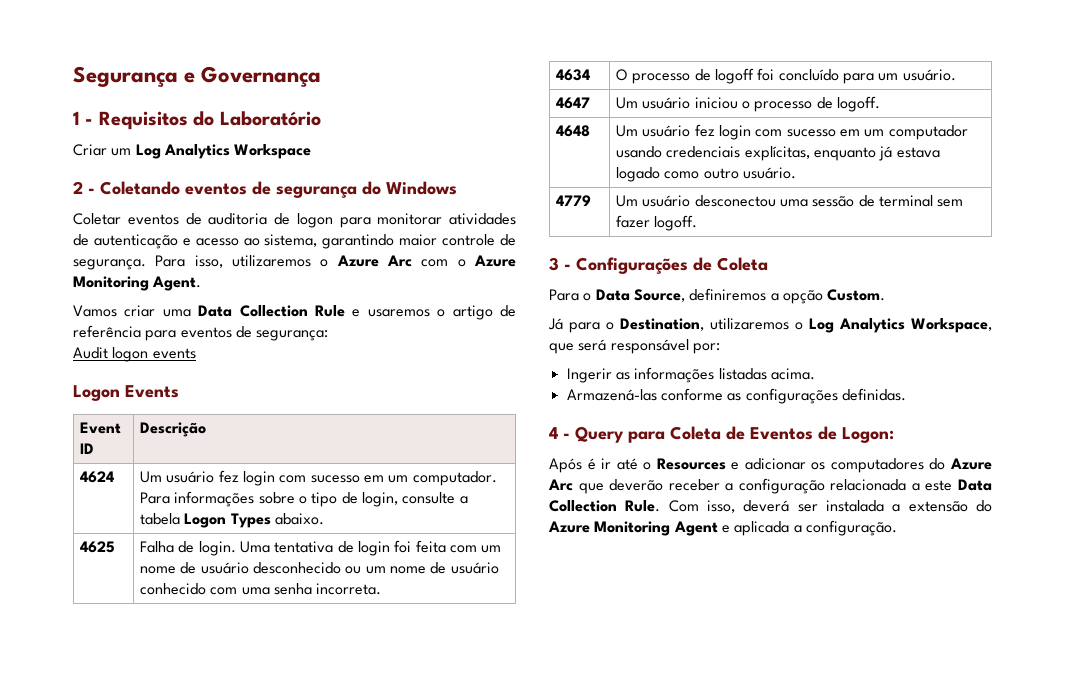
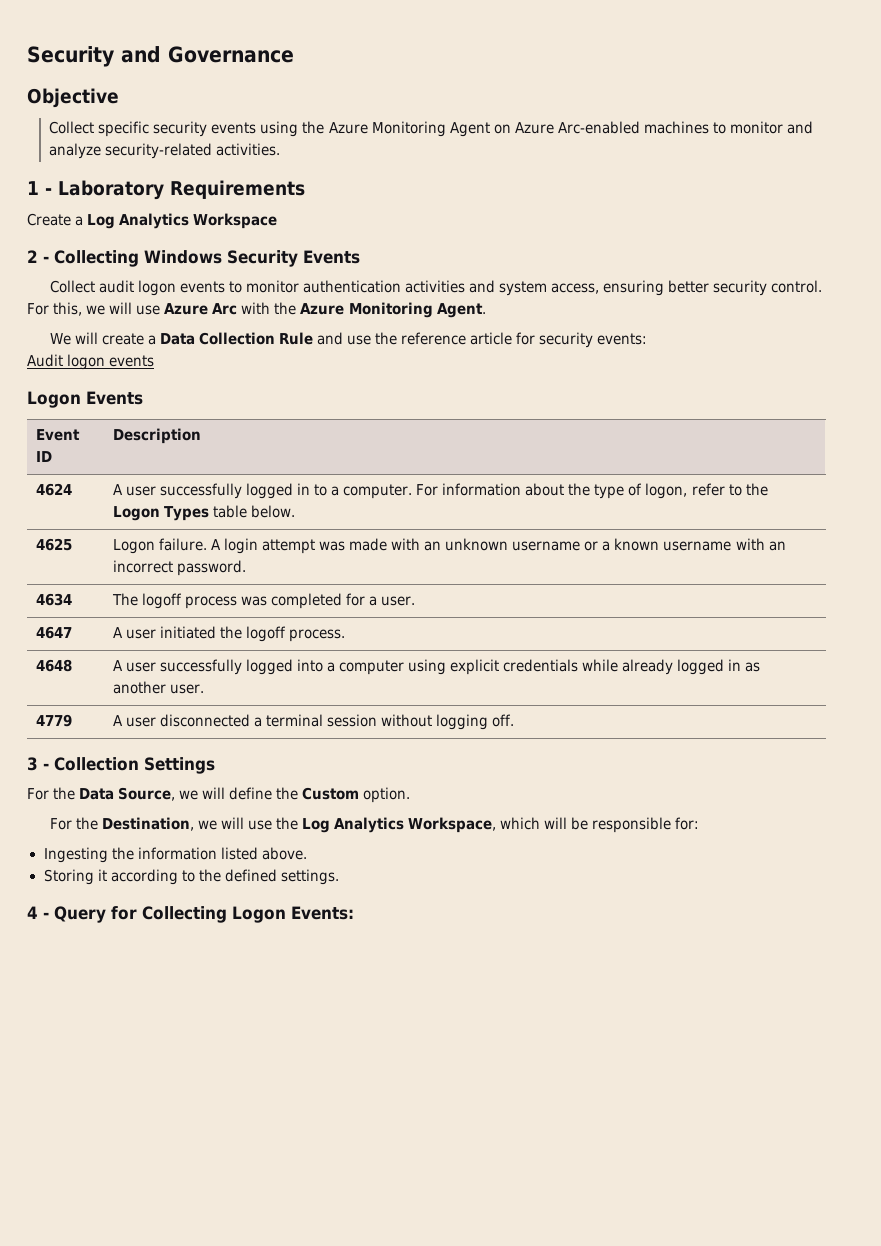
[73,66,322,87] [73,111,321,130] [73,144,132,156] Segurança e Governança // 1 - Requisitos do Laboratório // Criar um -> [27,46,294,67] [27,88,119,108] [49,121,813,137] [49,143,281,159] [27,180,305,200] [27,213,84,226] Security and Governance // Objective // Collect specific security events using the Azure Monitoring Agent on Azure Arc-enabled machines to monitor and analyze security-related activities. // 1 - Laboratory Requirements // Create a
[100,181,457,198] [73,213,516,228] [73,234,516,249] [73,255,516,270] [73,276,202,291] [73,305,516,320] [73,325,329,341] Coletando eventos de segurança do Windows // Coletar eventos de auditoria de logon para monitorar atividades de autenticação e acesso ao sistema, garantindo maior controle de segurança. Para isso, utilizaremos o Azure Arc com o Azure Monitoring Agent. // Vamos criar uma Data Collection Rule e usaremos o artigo de referência para eventos de segurança: -> [54,250,360,267] [49,280,823,296] [27,302,486,318] [49,332,648,348] Collecting Windows Security Events // Collect audit logon events to monitor authentication activities and system access, ensuring better security control. For this, we will use Azure Arc with the Azure Monitoring Agent. // We will create a Data Collection Rule and use the reference article for security events:
[140,422,207,437] Descrição -> [112,428,201,444] Description
[140,470,497,486] [140,491,468,507] [140,513,324,528] [80,541,116,553] [140,540,502,556] [140,562,499,574] [140,583,382,595] [556,69,591,81] [616,68,956,84] [556,97,591,109] [616,96,880,112] [556,125,591,137] [616,124,968,140] [616,146,940,161] [616,167,796,182] [556,195,592,206] [616,195,964,207] [616,215,698,231] [549,257,768,274] [549,288,886,304] [548,318,992,333] [549,339,720,354] [566,367,815,383] [566,388,906,404] [549,426,894,443] [549,458,993,473] [548,478,992,494] [549,500,992,513] [548,520,897,536] Um usuário fez login com sucesso em um computador. Para informações sobre o tipo de login, consulte a tabela Logon Types abaixo. // 4625 | Falha de login. Uma tentativa de login foi feita com um nome de usuário desconhecido ou um nome de usuário conhecido com uma senha incorreta. // 4634 | O processo de logoff foi concluído para um usuário. // 4647 | Um usuário iniciou o processo de logoff. // 4648 | Um usuário fez login com sucesso em um computador usando credenciais explícitas, enquanto já estava logado como outro usuário. // 4779 | Um usuário desconectou uma sessão de terminal sem fazer logoff. // 3 - Configurações de Coleta // Para o Data Source, definiremos a opção Custom. // Já para o Destination, utilizaremos o Log Analytics Workspace, que será responsável por: // Ingerir as informações listadas acima. // Armazená-las conforme as configurações definidas. // 4 - Query para Coleta de Eventos de Logon: // Após é ir até o Resources e adicionar os computadores do Azure Arc que deverão receber a configuração relacionada a este Data Collection Rule. Com isso, deverá ser instalada a extensão do Azure Monitoring Agent e aplicada a configuração. -> [112,483,768,499] [112,505,295,521] [35,538,72,551] [112,538,786,554] [112,560,246,576] [35,593,72,606] [111,593,416,609] [35,626,72,639] [112,626,346,642] [35,659,72,672] [112,659,761,675] [112,681,204,694] [35,714,72,727] [112,714,515,730] [27,757,215,774] [27,787,411,803] [49,817,700,833] [43,847,307,863] [43,869,339,885] [27,906,354,923] A user successfully logged in to a computer. For information about the type of logon, refer to the Logon Types table below. // 4625 | Logon failure. A login attempt was made with an unknown username or a known username with an incorrect password. // 4634 | The logoff process was completed for a user. // 4647 | A user initiated the logoff process. // 4648 | A user successfully logged into a computer using explicit credentials while already logged in as another user. // 4779 | A user disconnected a terminal session without logging off. // 3 - Collection Settings // For the Data Source, we will define the Custom option. // For the Destination, we will use the Log Analytics Workspace, which will be responsible for: // Ingesting the information listed above. // Storing it according to the defined settings. // 4 - Query for Collecting Logon Events:

